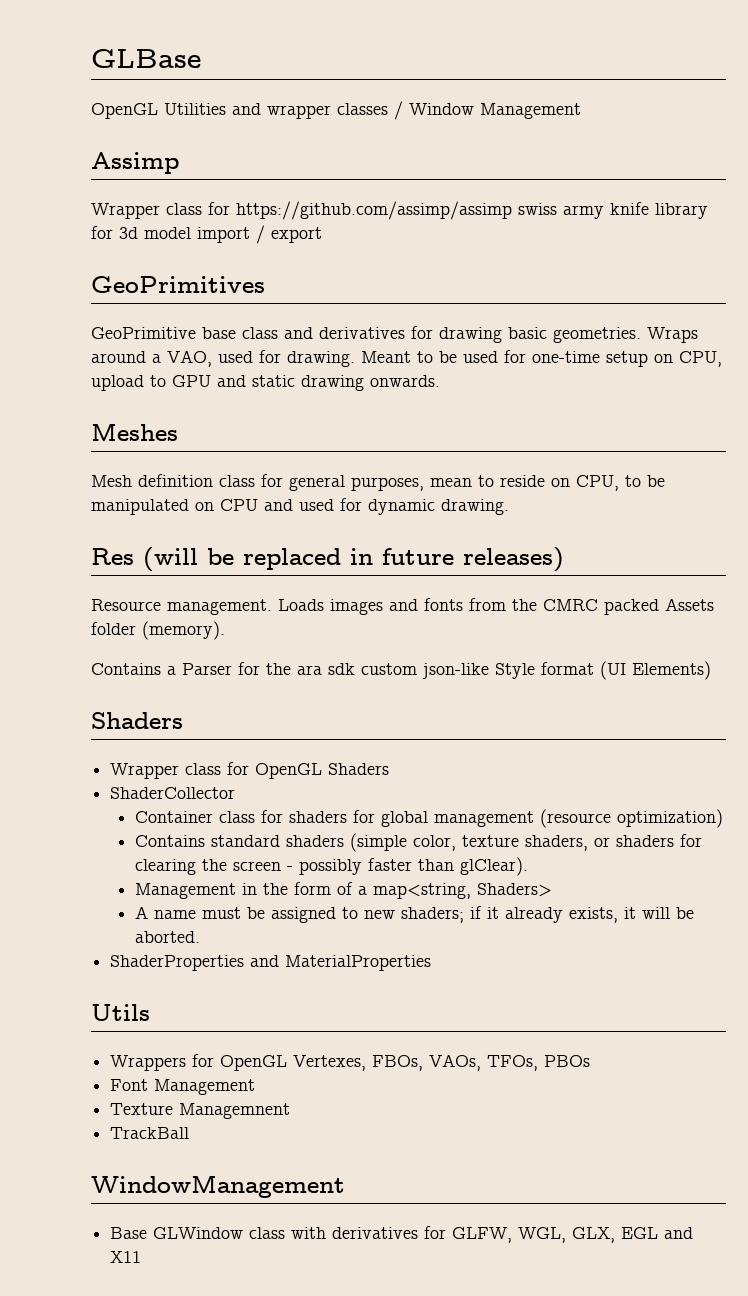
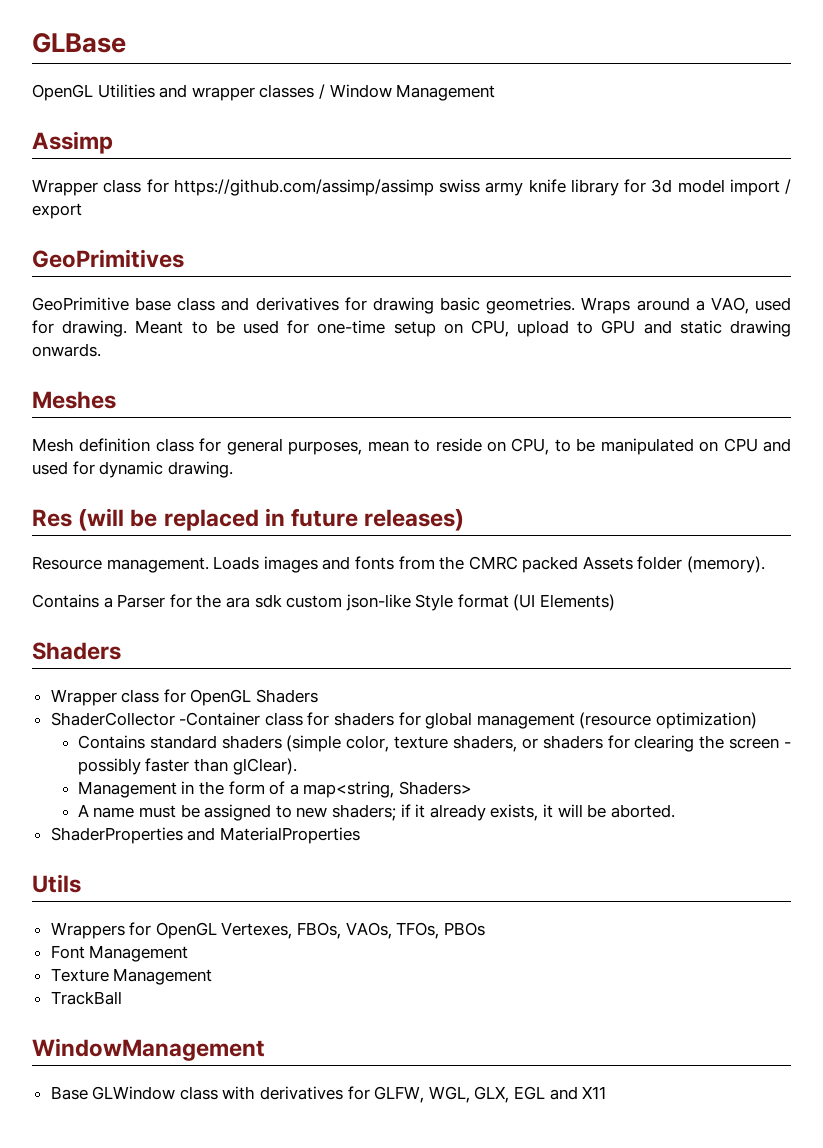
[134,811,213,823] // Container -> [179,712,261,726] -Container
[179,1103,291,1119] Managemnent -> [113,968,213,985] Management

